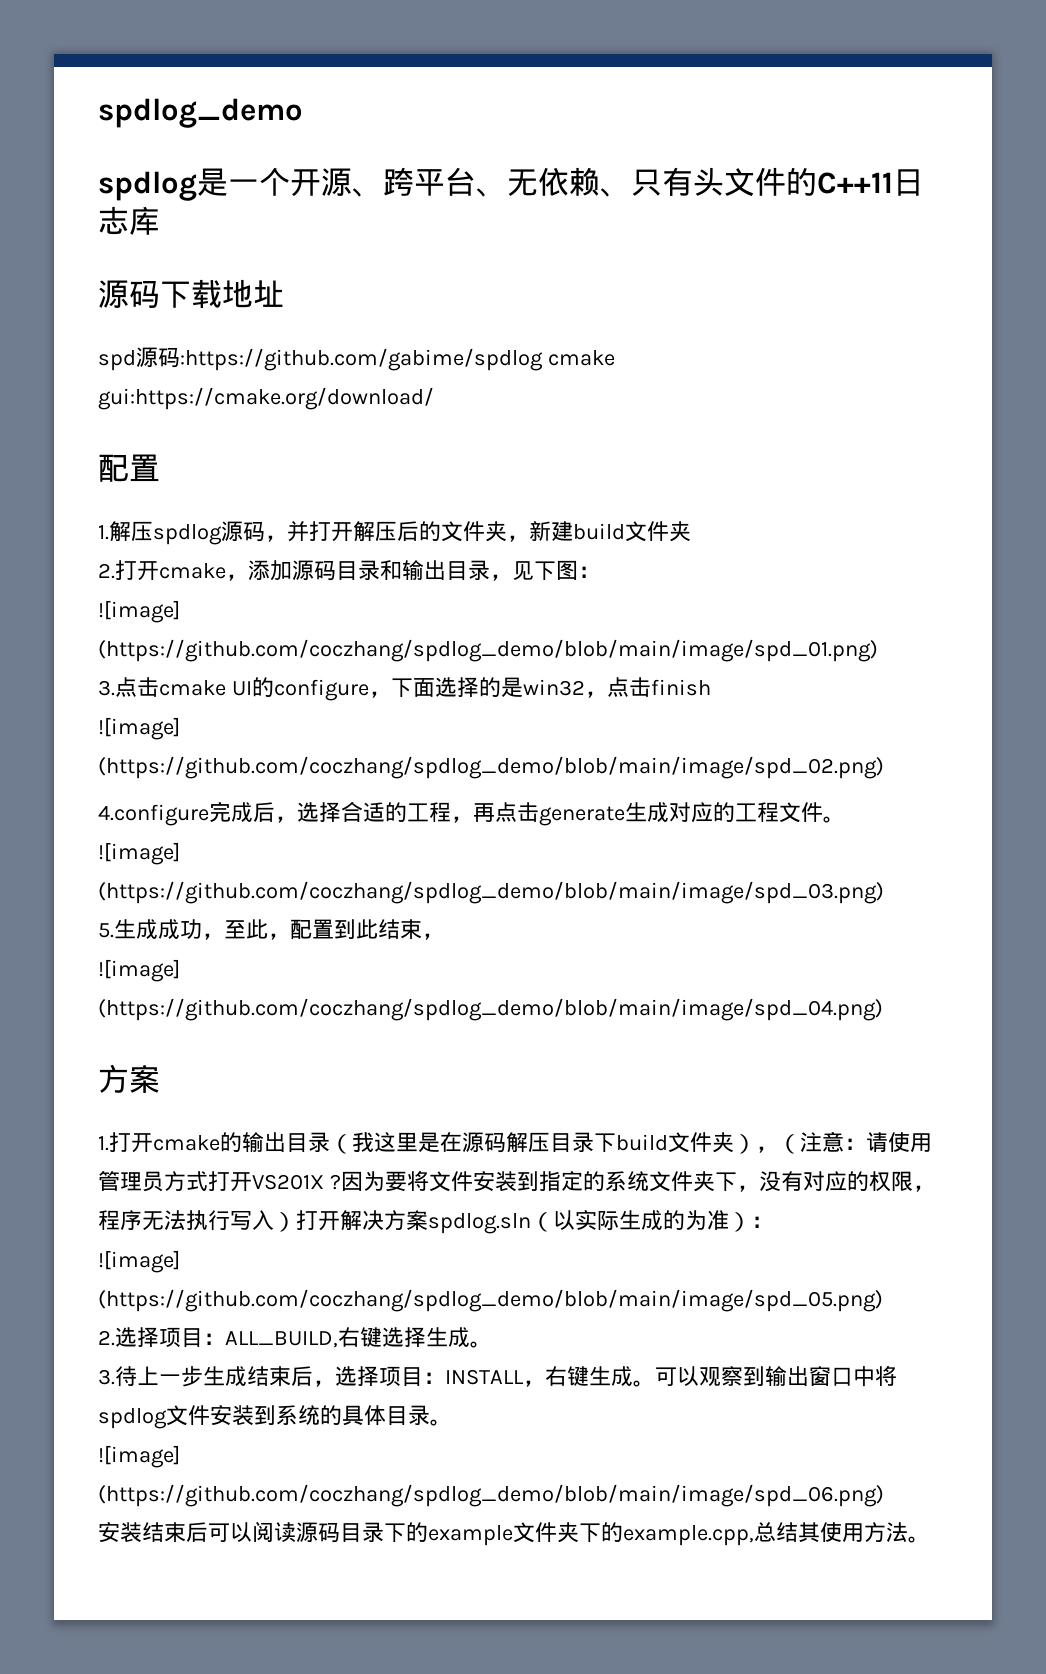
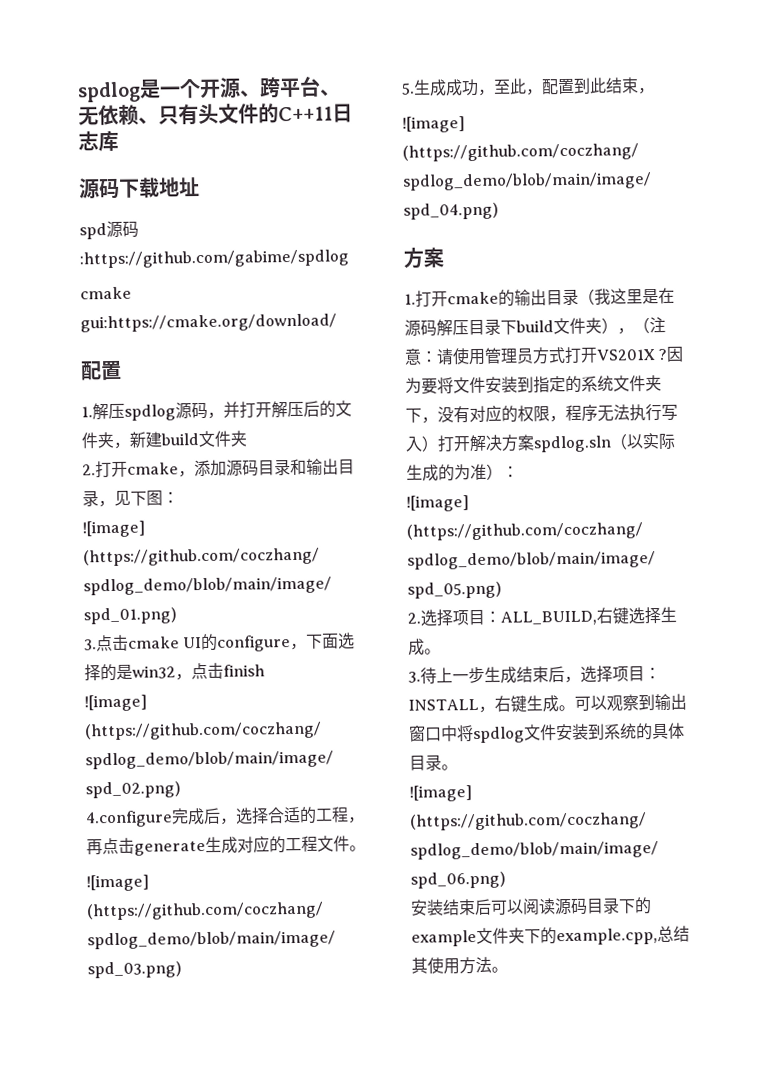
[98,98,303,128] spdlog_demo // -> (77, 92) none
(543, 359) none -> (349, 259) //

